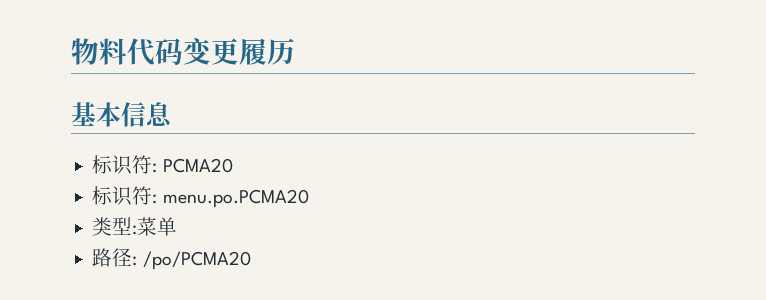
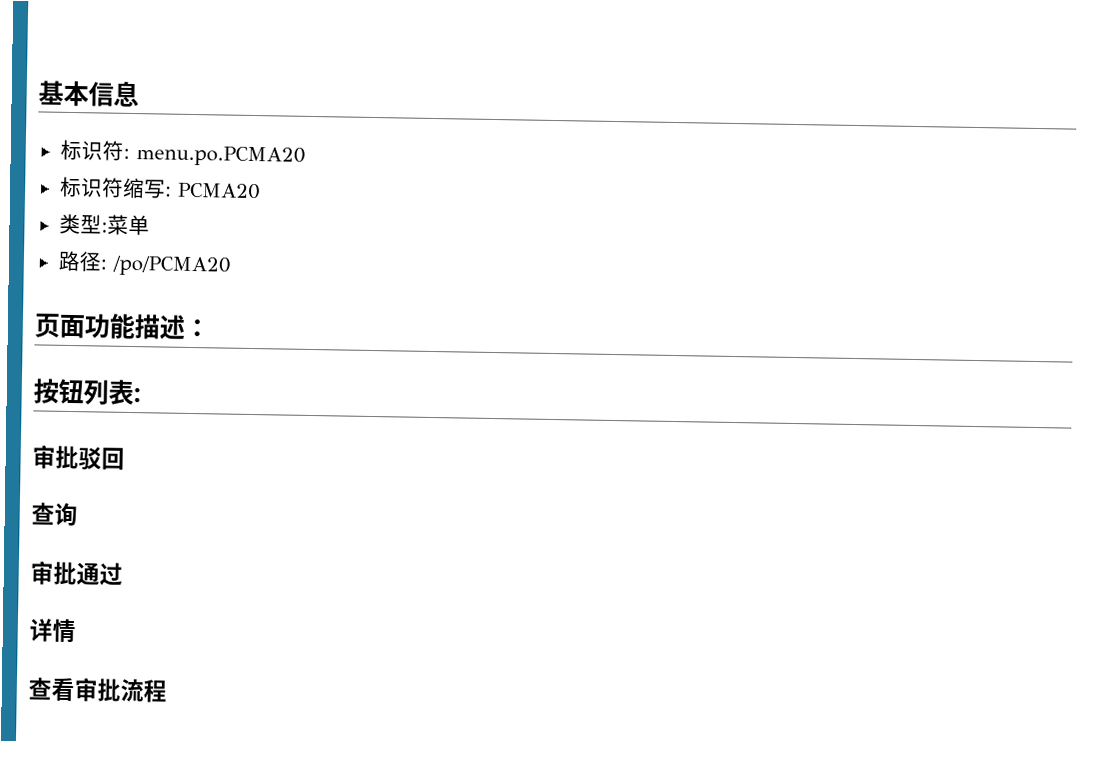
[71,38,295,66] 物料代码变更履历 // -> (38, 92) none
[162,158,233,173] [92,186,309,208] PCMA20 // 标识符: menu.po.PCMA20 -> [135,145,306,167] [58,176,261,200] menu.po.PCMA20 // 标识符缩写: PCMA20
(251, 260) none -> [34,313,210,340] [33,378,141,406] [32,444,125,471] [31,502,78,527] [30,560,123,586] [29,618,76,644] [28,677,167,703] // 页面功能描述： // 按钮列表: // 审批驳回 // 查询 // 审批通过 // 详情 // 查看审批流程

